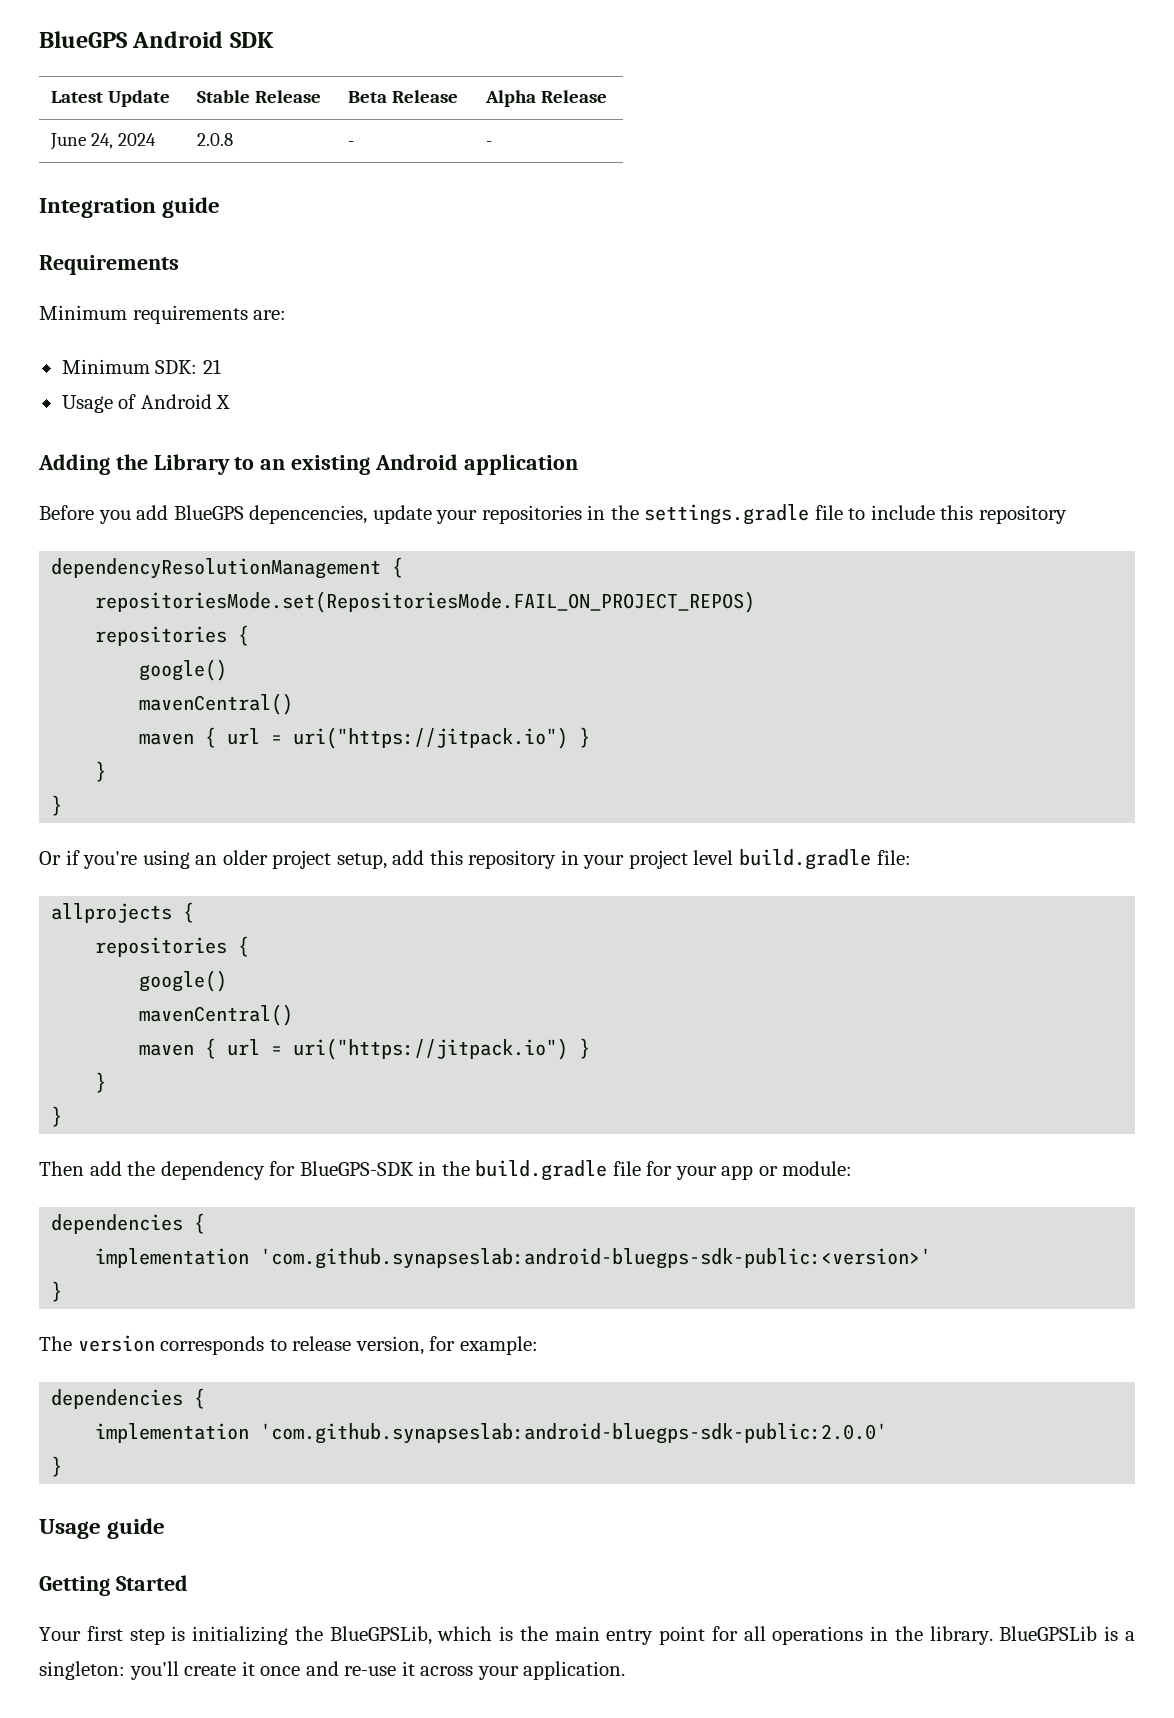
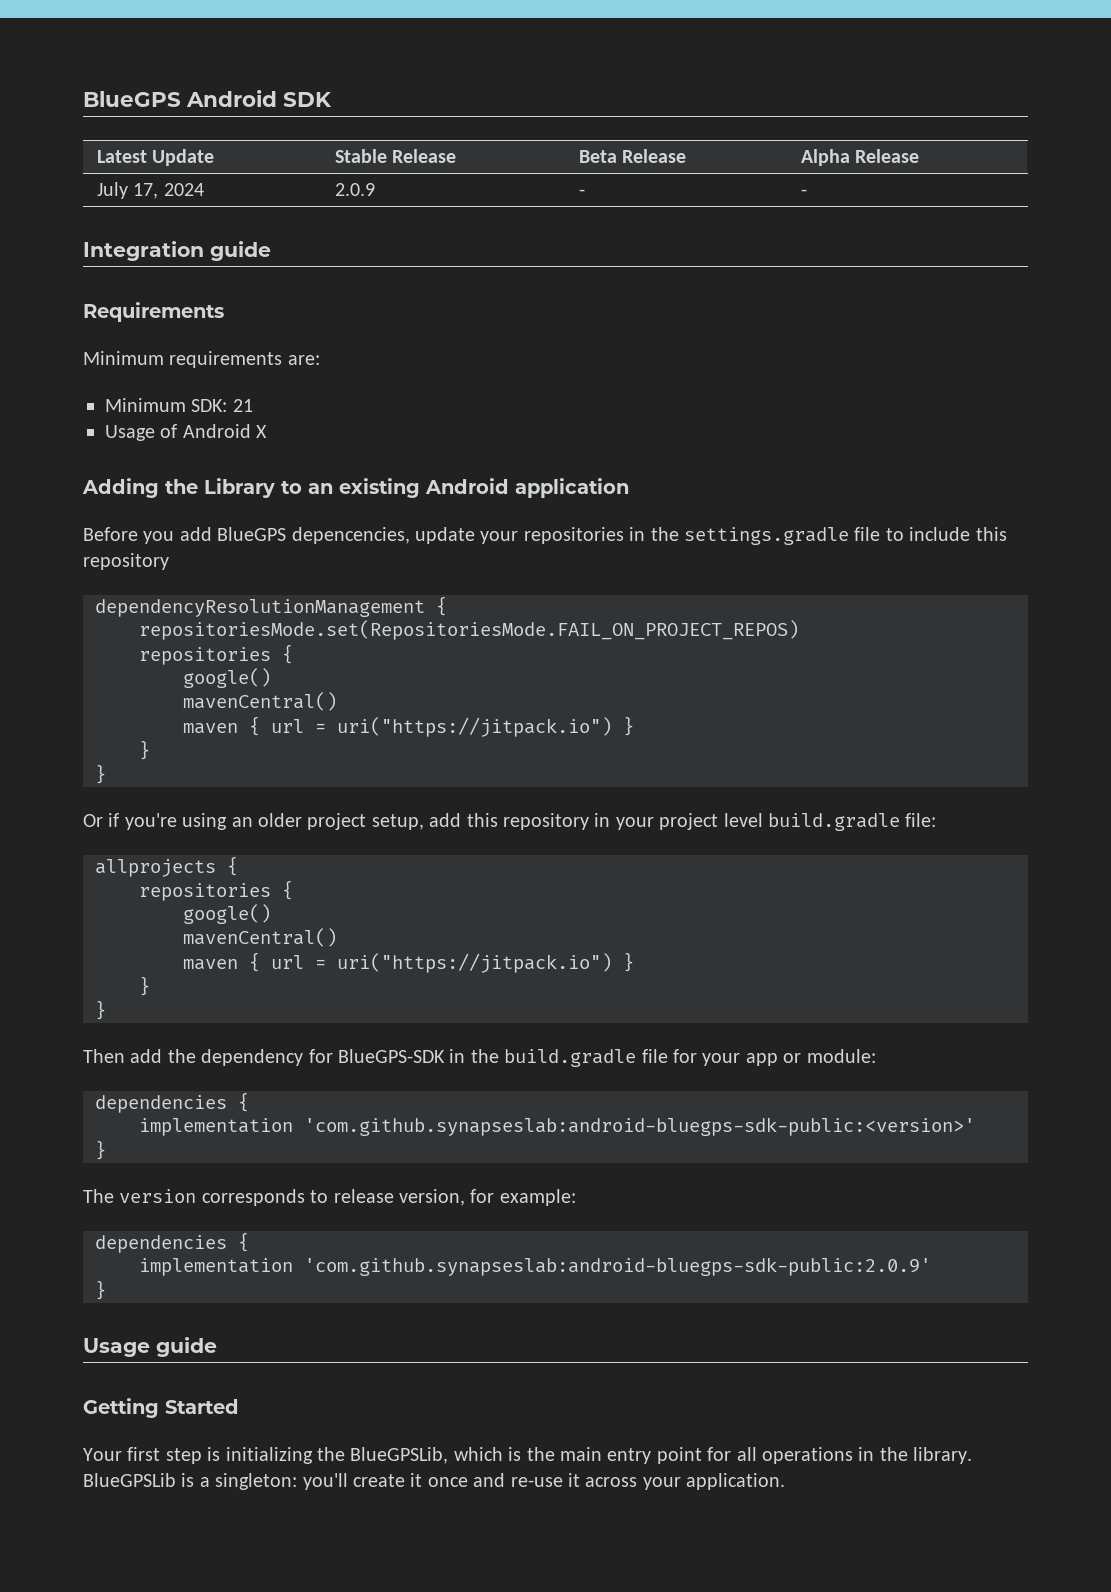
[50,133,114,150] June 24, -> [96,182,159,199] July 17,
[197,133,234,146] 2.0.8 -> [334,183,375,196] 2.0.9
[260,1423,888,1444] 'com.github.synapseslab:android-bluegps-sdk-public:2.0.0' -> [304,1257,931,1276] 'com.github.synapseslab:android-bluegps-sdk-public:2.0.9'

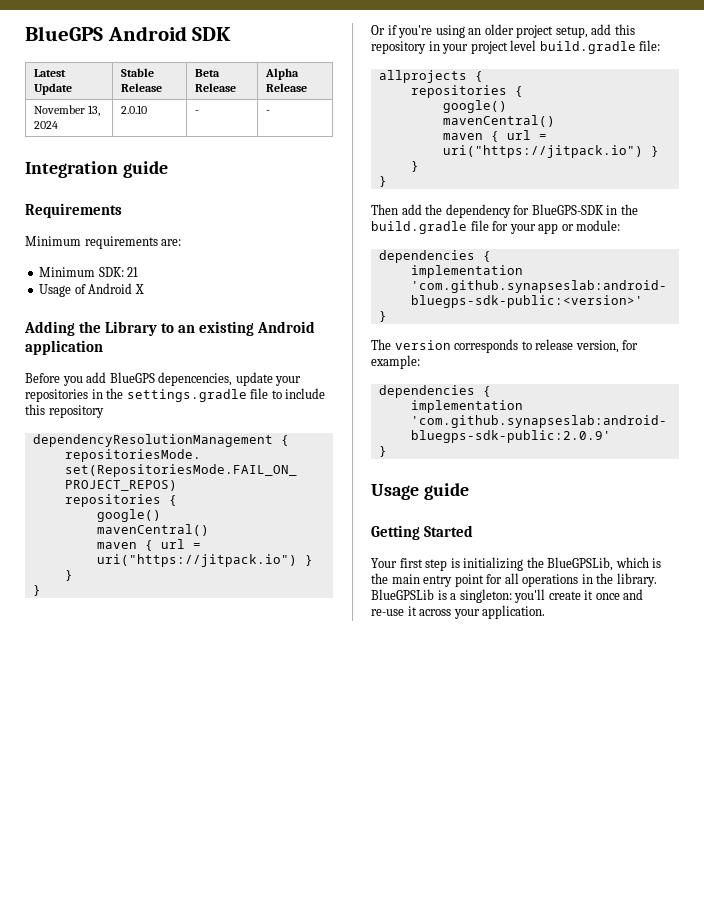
[96,182,159,199] July 17, -> [34,105,101,116] November 13,
[334,183,375,196] 2.0.9 -> [121,105,148,114] 2.0.10

